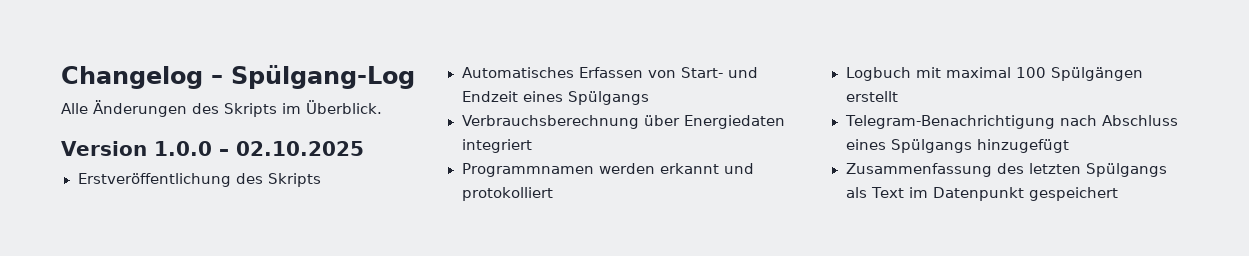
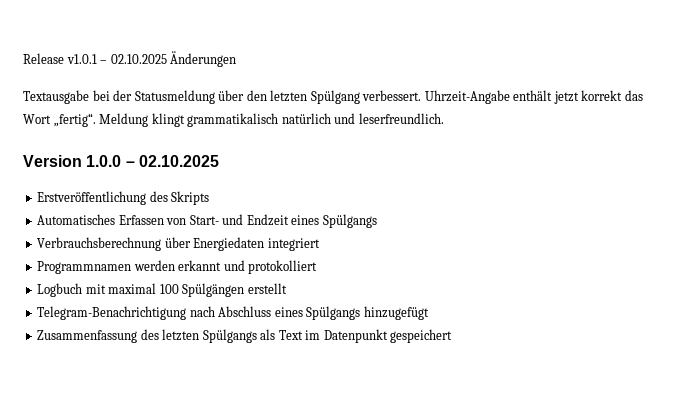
[61,65,415,89] [61,100,382,117] Changelog – Spülgang-Log // Alle Änderungen des Skripts im Überblick. -> [23,51,237,67] [23,90,643,104] [23,113,444,127] Release v1.0.1 – 02.10.2025 Änderungen // Textausgabe bei der Statusmeldung über den letzten Spülgang verbessert. Uhrzeit-Angabe enthält jetzt korrekt das Wort „fertig“. Meldung klingt grammatikalisch natürlich und leserfreundlich.

